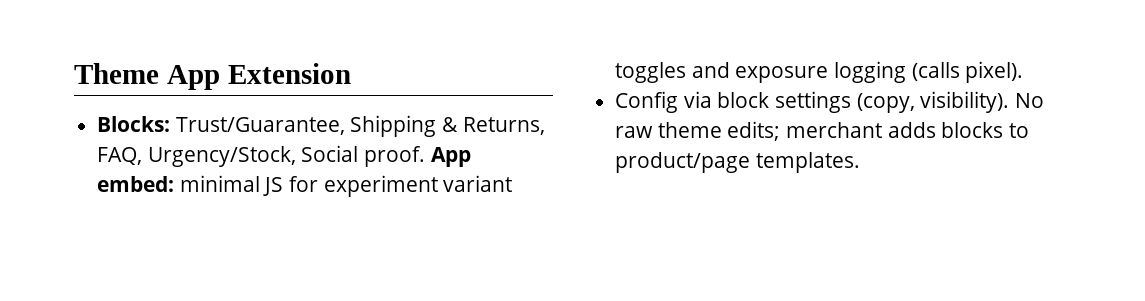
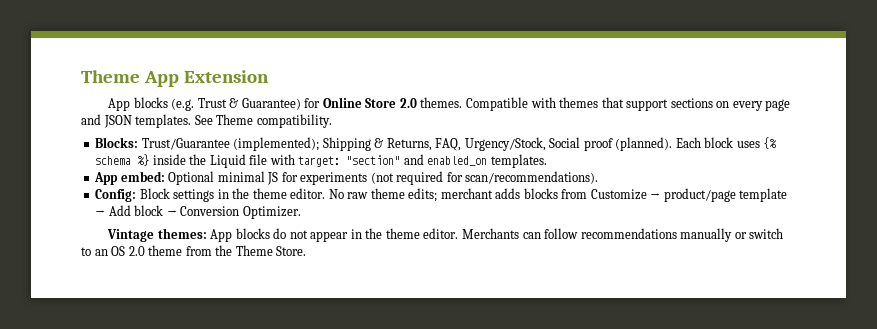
(351, 73) none -> [108,97,791,111] [81,114,332,128] // App blocks (e.g. Trust & Guarantee) for Online Store 2.0 themes. Compatible with themes that support sections on every page and JSON templates. See Theme compatibility.
[175,117,345,135] Trust/Guarantee, -> [141,137,320,151] Trust/Guarantee (implemented);
[364,146,426,167] proof. -> [583,137,778,151] [95,154,547,168] proof (planned). Each block uses {% schema %} inside the Liquid file with target: "section" and enabled_on templates. //
(175, 184) none -> [168,171,215,185] Optional
[323,175,513,197] [615,61,1024,83] [615,91,1010,113] experiment variant toggles and exposure logging (calls pixel). // Config via block settings (copy, visibility). -> [300,171,599,185] [95,188,326,202] experiments (not required for scan/recommendations). // Config: Block settings in the theme editor.
[1009,123,1030,138] [615,152,860,173] to product/page templates. -> [561,188,788,202] [95,205,301,219] [107,228,784,242] [81,245,307,256] from Customize → product/page template → Add block → Conversion Optimizer. // Vintage themes: App blocks do not appear in the theme editor. Merchants can follow recommendations manually or switch to an OS 2.0 theme from the Theme Store.

